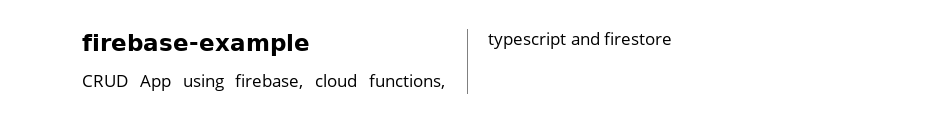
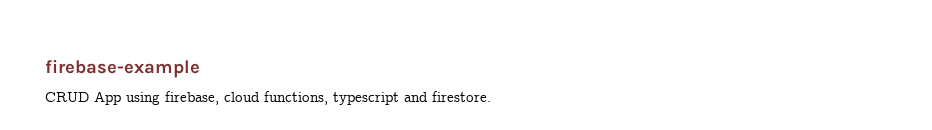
[604,32,673,45] firestore -> [432,91,491,102] firestore.

